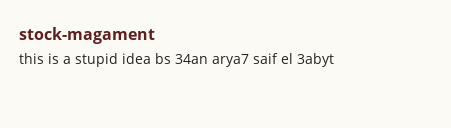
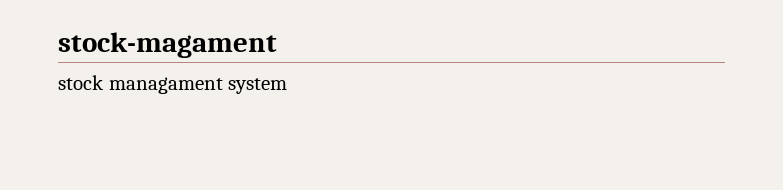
[19,53,334,67] this is a stupid idea bs 34an arya7 saif el 3abyt -> [58,75,288,94] stock managament system

